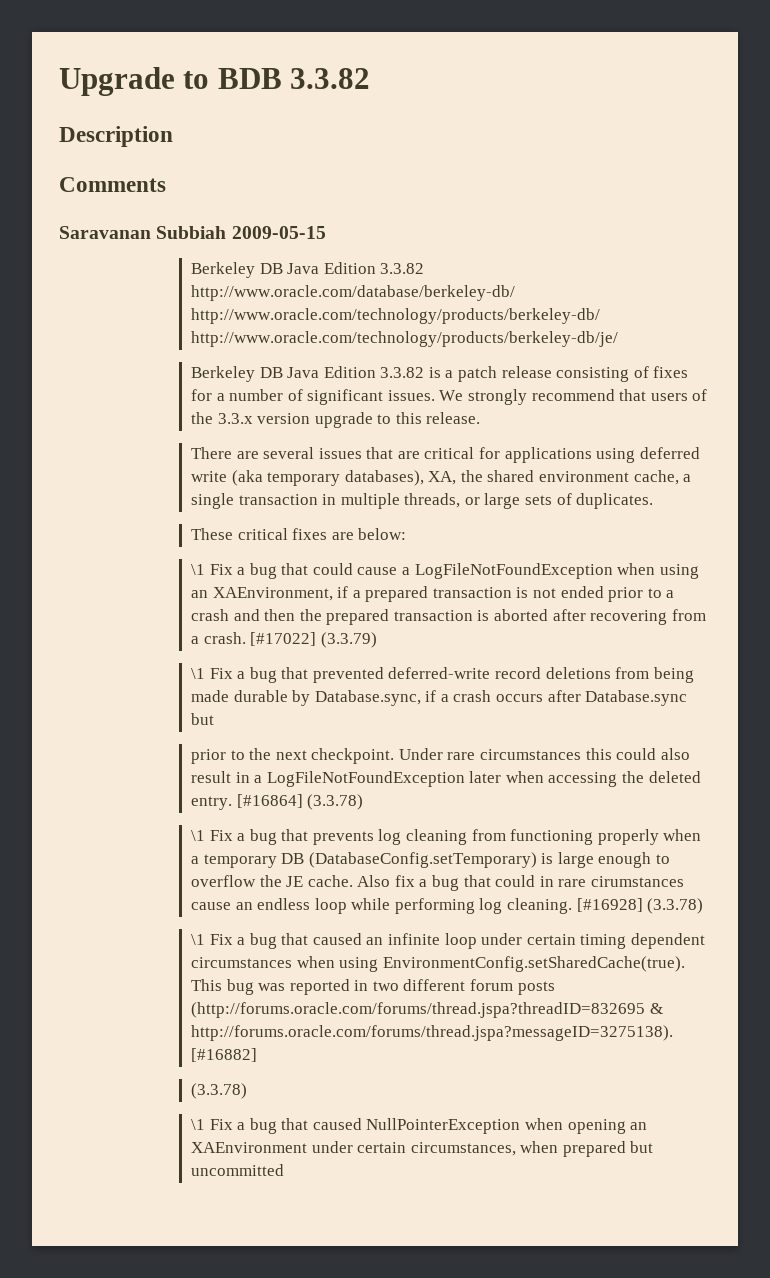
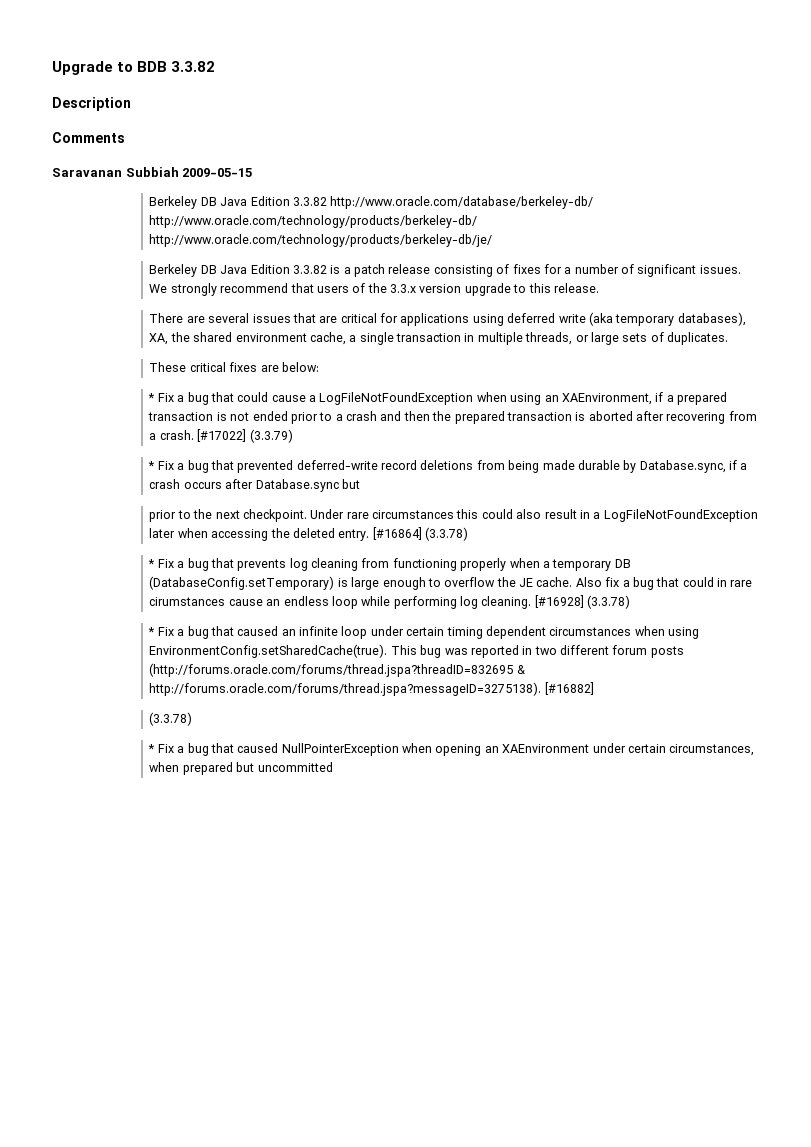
[190,564,205,575] \1 -> [148,393,156,402] *
[190,668,205,679] \1 -> [148,461,156,470] *
[190,830,205,841] \1 -> [148,559,156,568] *
[190,934,205,945] \1 -> [148,627,156,636] *
[190,1119,205,1130] \1 -> [148,744,156,753] *

